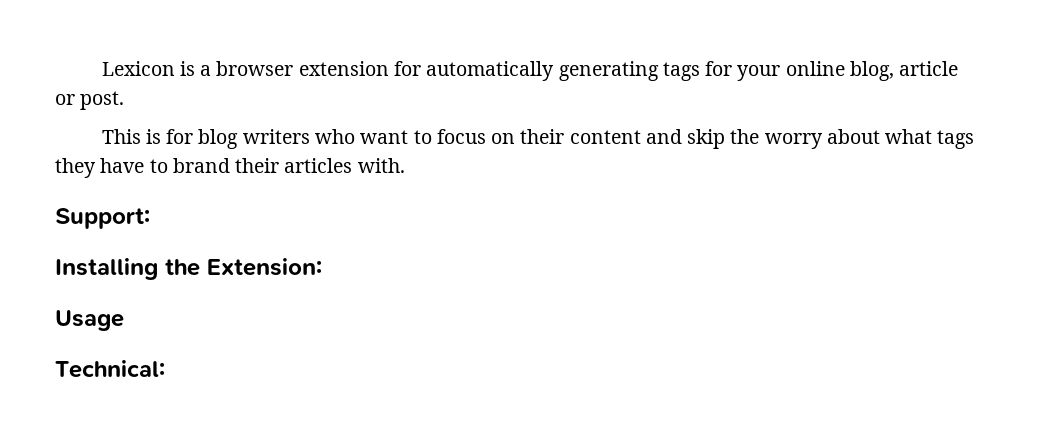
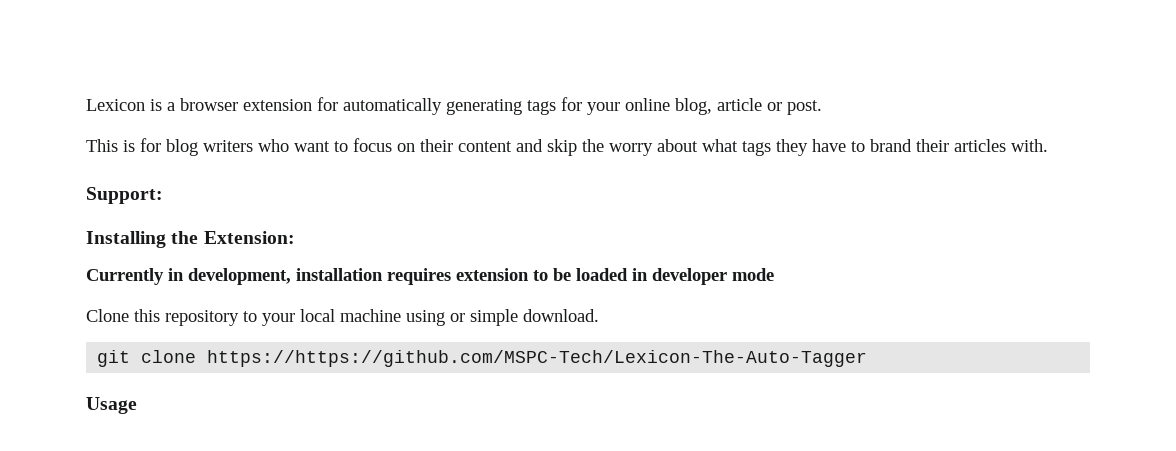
(322, 267) none -> [86,268,774,285] [86,309,599,326] [97,350,868,367] // Currently in development, installation requires extension to be loaded in developer mode // Clone this repository to your local machine using or simple download. // git clone https://https://github.com/MSPC-Tech/Lexicon-The-Auto-Tagger
[55,360,165,378] // Technical: -> (137, 405) none

